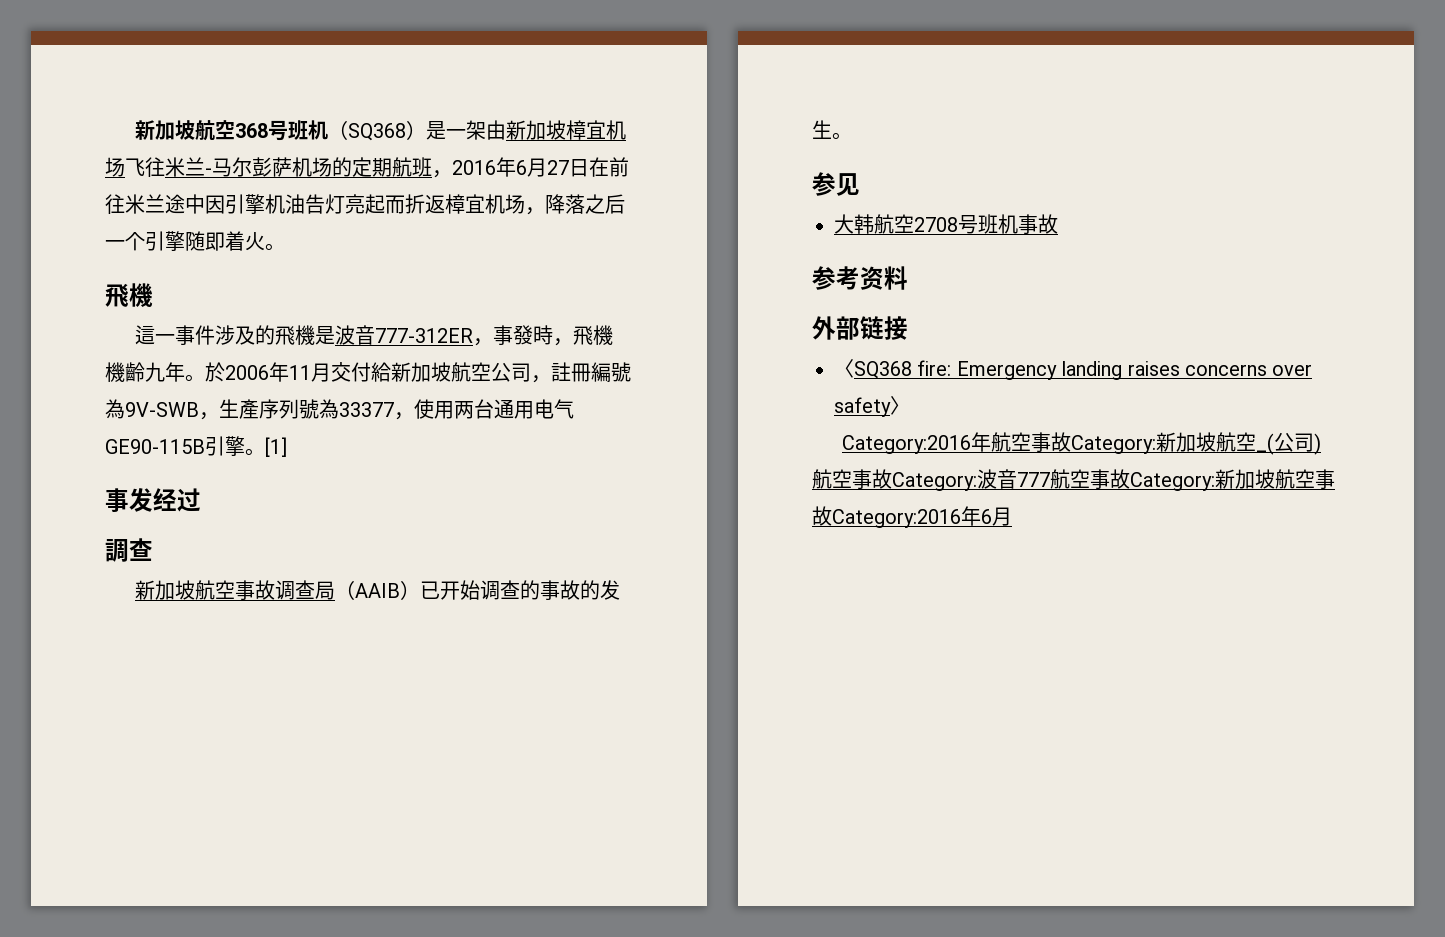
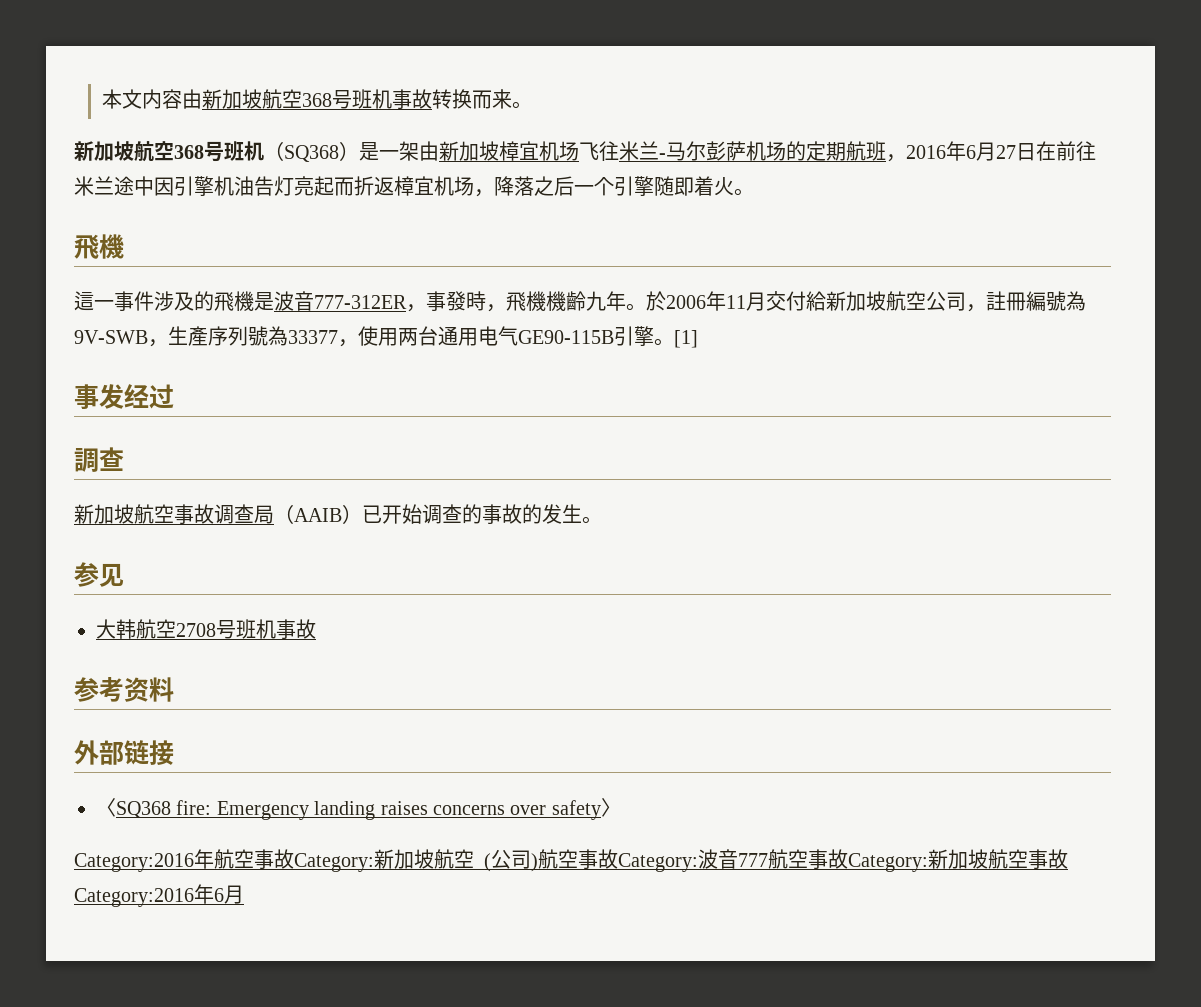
(135, 130) none -> [102,89,533,109] 本文内容由新加坡航空368号班机事故转换而来。 //

